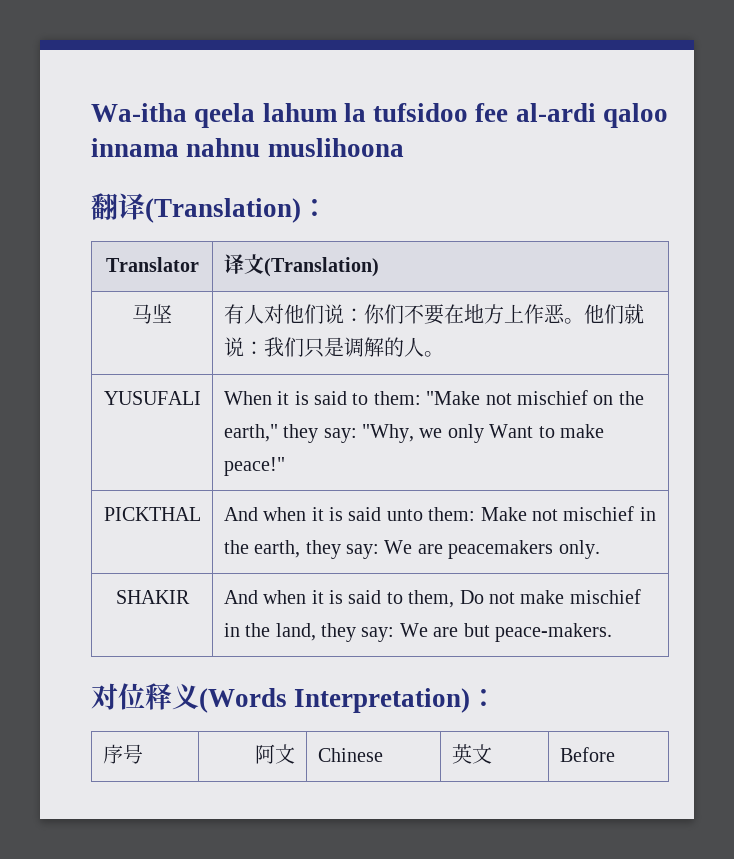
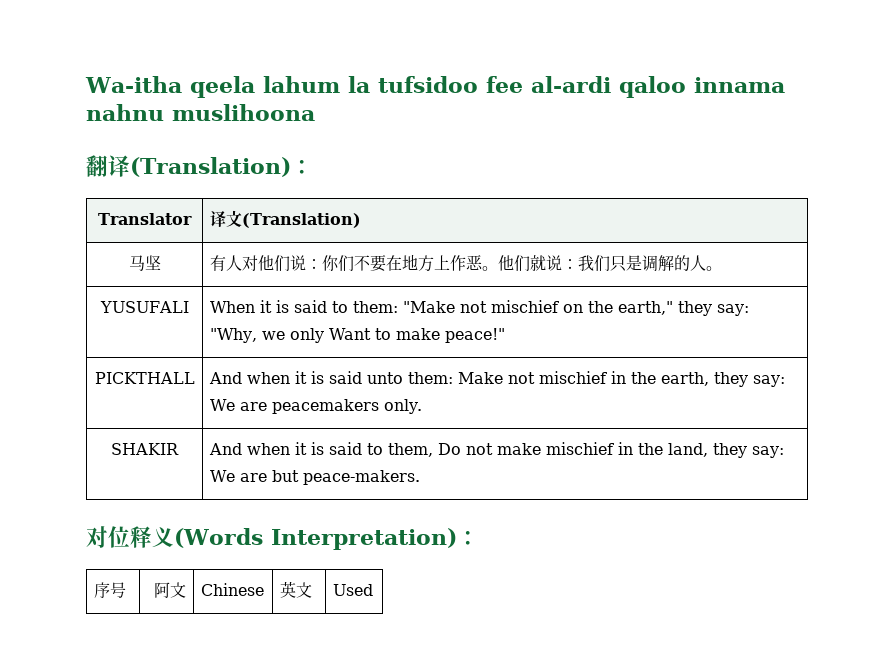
[103,507,201,521] PICKTHAL -> [94,372,195,384] PICKTHALL
[559,747,615,762] Before -> [332,584,373,596] Used

